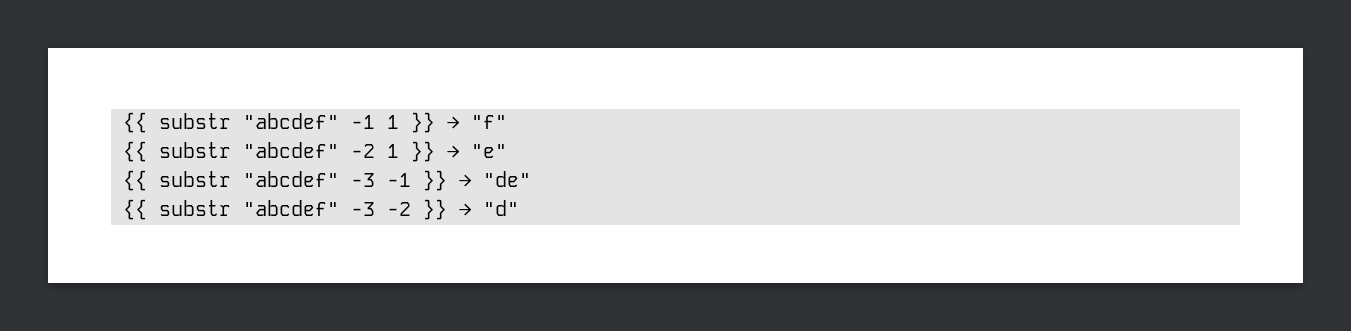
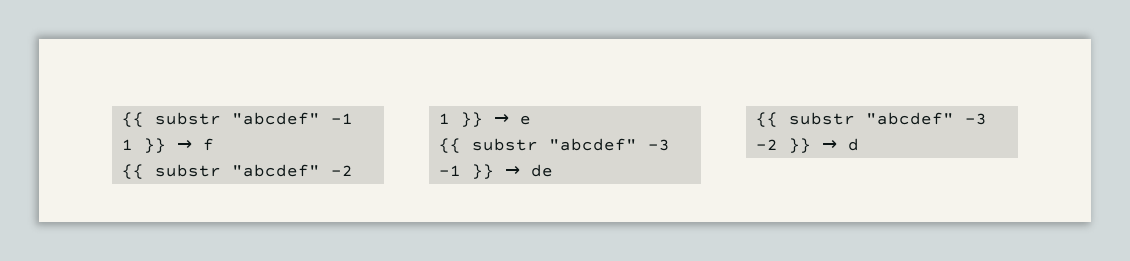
[471,115,508,129] "f" -> [202,138,214,151] f
[471,144,508,158] "e" -> [519,115,531,125] e
[483,171,532,187] "de" -> [530,164,553,177] de
[483,200,520,216] "d" -> [847,138,859,151] d

